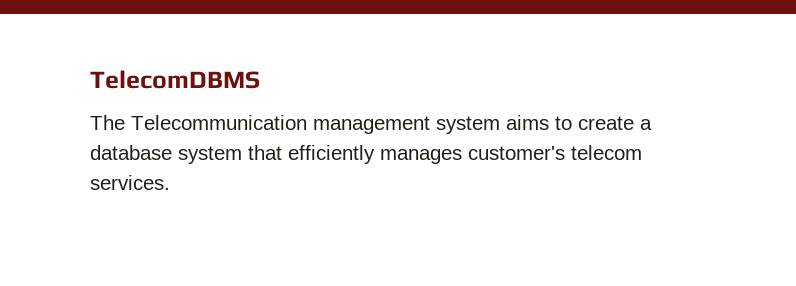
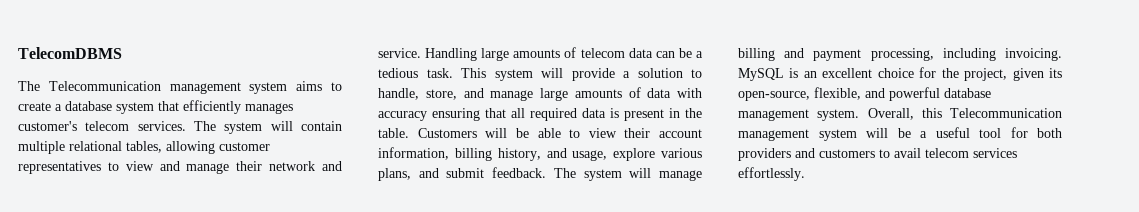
(170, 182) none -> [194,121,342,134] [18,141,270,154] [18,161,342,174] [378,47,703,61] [378,68,702,81] [378,87,702,101] [378,108,702,121] [378,128,702,138] [378,147,702,161] [378,167,702,181] [738,48,1062,61] [738,67,1062,81] [738,87,991,101] [738,108,1062,121] [738,127,1062,141] [738,148,1017,161] [738,167,805,181] The system will contain multiple relational tables, allowing customer representatives to view and manage their network and service. Handling large amounts of telecom data can be a tedious task. This system will provide a solution to handle, store, and manage large amounts of data with accuracy ensuring that all required data is present in the table. Customers will be able to view their account information, billing history, and usage, explore various plans, and submit feedback. The system will manage billing and payment processing, including invoicing. MySQL is an excellent choice for the project, given its open-source, flexible, and powerful database management system. Overall, this Telecommunication management system will be a useful tool for both providers and customers to avail telecom services effortlessly.

